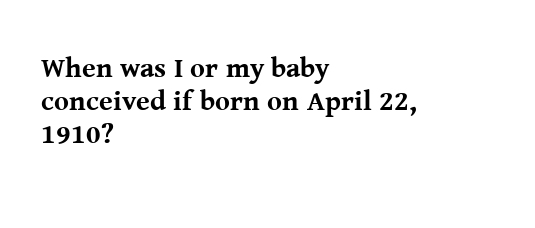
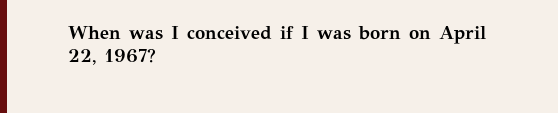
[190,56,331,84] [41,89,196,110] or my baby conceived if -> [187,26,351,40] conceived if I was
[41,123,114,144] 1910? -> [104,48,156,63] 1967?

